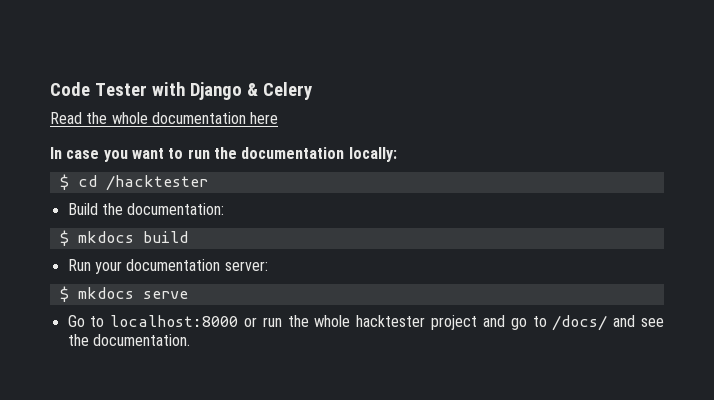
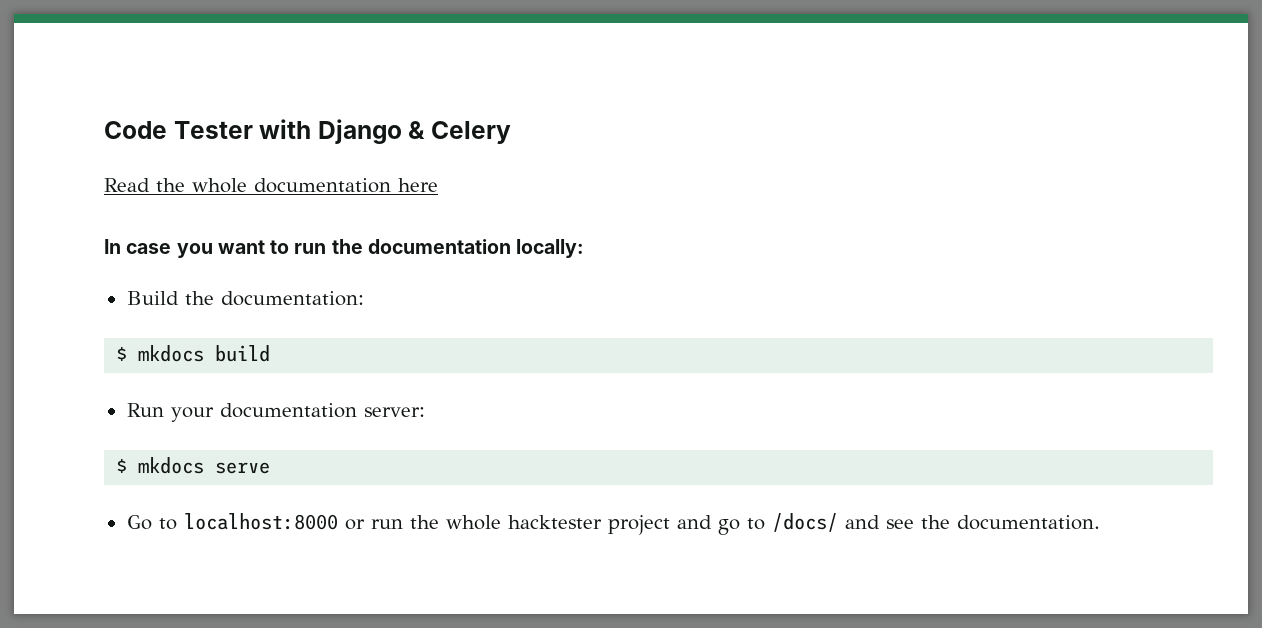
[59,174,208,191] // $ cd /hacktester -> (585, 248) none

